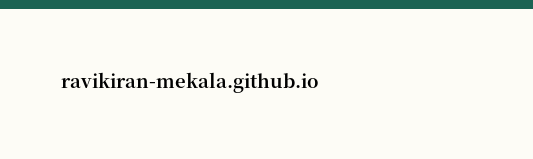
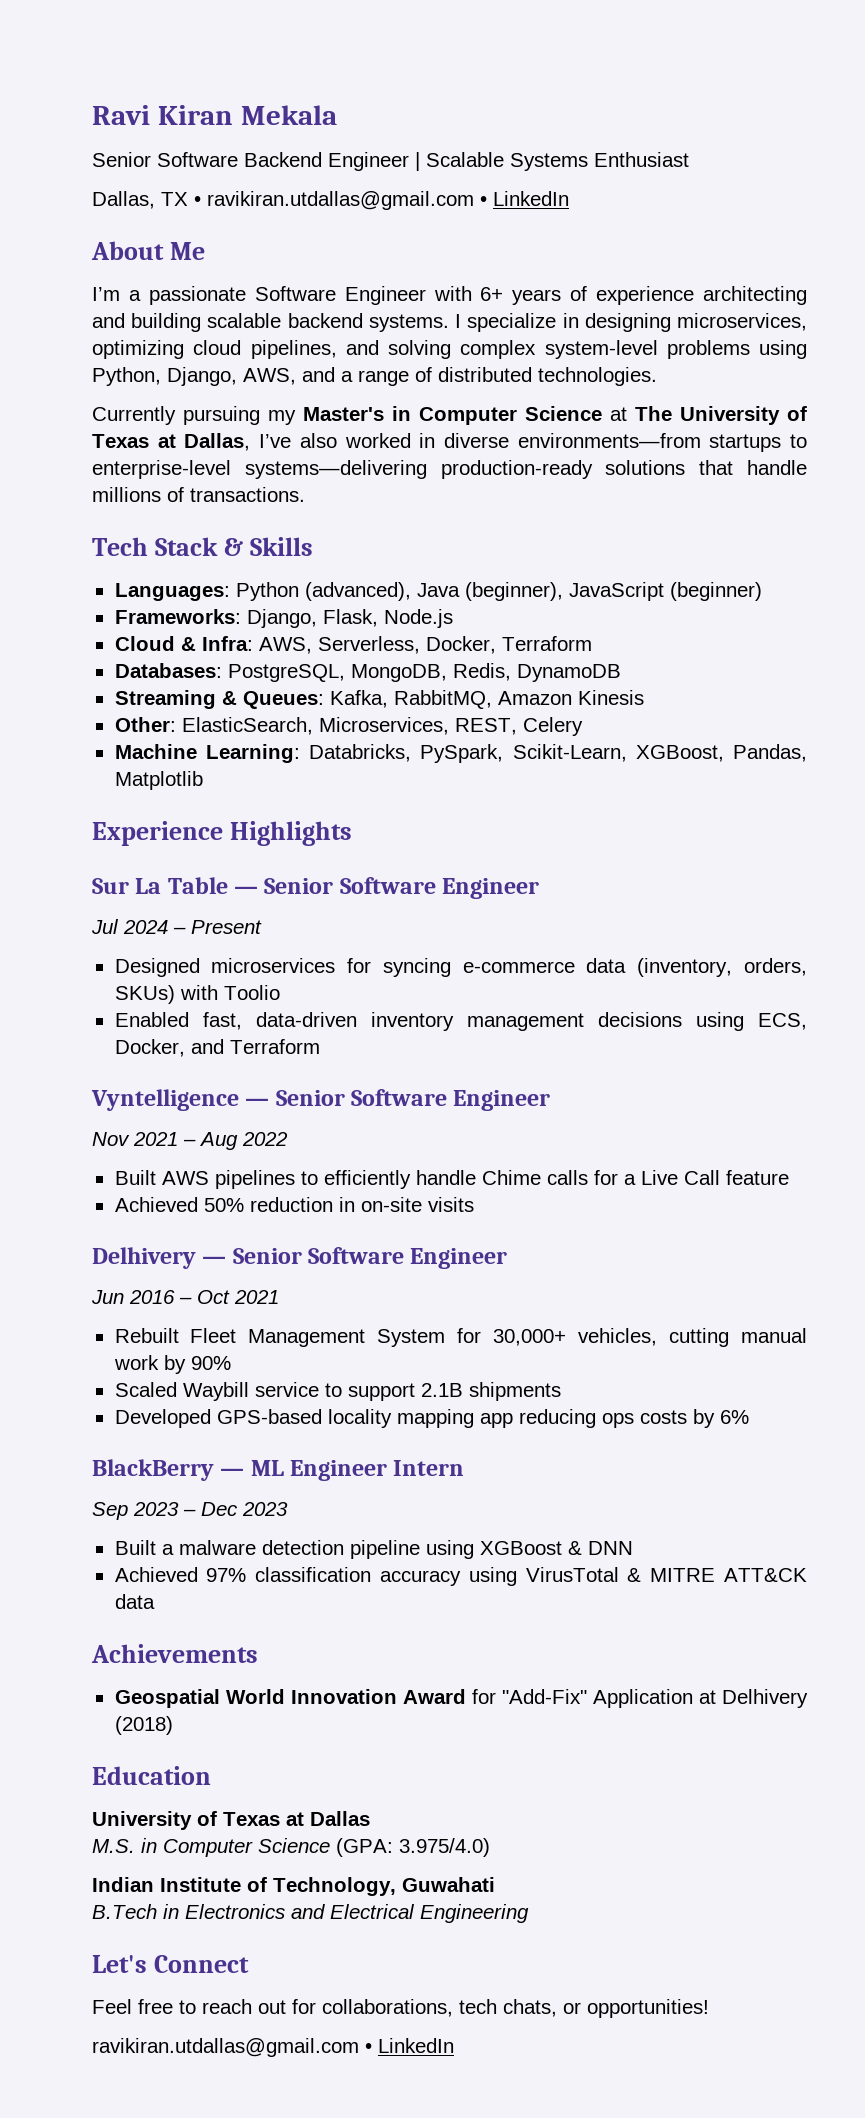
[61,72,319,93] ravikiran-mekala.github.io -> [92,105,337,125] [92,152,689,171] [92,191,569,210] [91,241,206,260] [92,286,807,305] [92,313,807,332] [92,340,807,359] [92,367,657,386] [92,406,807,425] [92,433,807,452] [92,460,807,479] [92,487,305,502] [92,537,314,556] [114,582,762,601] [114,609,453,628] [114,636,592,654] [114,663,621,682] [114,690,644,709] [114,717,583,736] [114,744,807,763] [114,771,203,790] [92,821,353,846] [92,877,540,899] [91,919,262,934] [114,958,807,977] [114,985,280,1004] [114,1012,807,1031] [114,1039,320,1057] [91,1089,551,1111] [92,1132,288,1150] [114,1170,789,1189] [114,1197,474,1212] [92,1247,508,1269] [91,1290,279,1304] [114,1328,807,1347] [113,1355,231,1374] [114,1382,561,1401] [114,1409,749,1428] [92,1459,465,1481] [92,1502,288,1520] [114,1540,633,1559] [114,1567,807,1586] [114,1594,155,1609] [91,1644,258,1663] [114,1689,808,1708] [114,1716,173,1735] [92,1766,211,1785] [92,1811,370,1830] [92,1838,490,1857] [92,1877,495,1896] [92,1904,529,1923] [92,1955,250,1973] [92,1999,709,2018] [92,2038,454,2057] Ravi Kiran Mekala // Senior Software Backend Engineer | Scalable Systems Enthusiast // Dallas, TX • ravikiran.utdallas@gmail.com • LinkedIn // About Me // I’m a passionate Software Engineer with 6+ years of experience architecting and building scalable backend systems. I specialize in designing microservices, optimizing cloud pipelines, and solving complex system-level problems using Python, Django, AWS, and a range of distributed technologies. // Currently pursuing my Master's in Computer Science at The University of Texas at Dallas, I’ve also worked in diverse environments—from startups to enterprise-level systems—delivering production-ready solutions that handle millions of transactions. // Tech Stack & Skills // Languages: Python (advanced), Java (beginner), JavaScript (beginner) // Frameworks: Django, Flask, Node.js // Cloud & Infra: AWS, Serverless, Docker, Terraform // Databases: PostgreSQL, MongoDB, Redis, DynamoDB // Streaming & Queues: Kafka, RabbitMQ, Amazon Kinesis // Other: ElasticSearch, Microservices, REST, Celery // Machine Learning: Databricks, PySpark, Scikit-Learn, XGBoost, Pandas, Matplotlib // Experience Highlights // Sur La Table — Senior Software Engineer // Jul 2024 – Present // Designed microservices for syncing e-commerce data (inventory, orders, SKUs) with Toolio // Enabled fast, data-driven inventory management decisions using ECS, Docker, and Terraform // Vyntelligence — Senior Software Engineer // Nov 2021 – Aug 2022 // Built AWS pipelines to efficiently handle Chime calls for a Live Call feature // Achieved 50% reduction in on-site visits // Delhivery — Senior Software Engineer // Jun 2016 – Oct 2021 // Rebuilt Fleet Management System for 30,000+ vehicles, cutting manual work by 90% // Scaled Waybill service to support 2.1B shipments // Developed GPS-based locality mapping app reducing ops costs by 6% // BlackBerry — ML Engineer Intern // Sep 2023 – Dec 2023 // Built a malware detection pipeline using XGBoost & DNN // Achieved 97% classification accuracy using VirusTotal & MITRE ATT&CK data // Achievements // Geospatial World Innovation Award for "Add-Fix" Application at Delhivery (2018) // Education // University of Texas at Dallas // M.S. in Computer Science (GPA: 3.975/4.0) // Indian Institute of Technology, Guwahati // B.Tech in Electronics and Electrical Engineering // Let's Connect // Feel free to reach out for collaborations, tech chats, or opportunities! // ravikiran.utdallas@gmail.com • LinkedIn

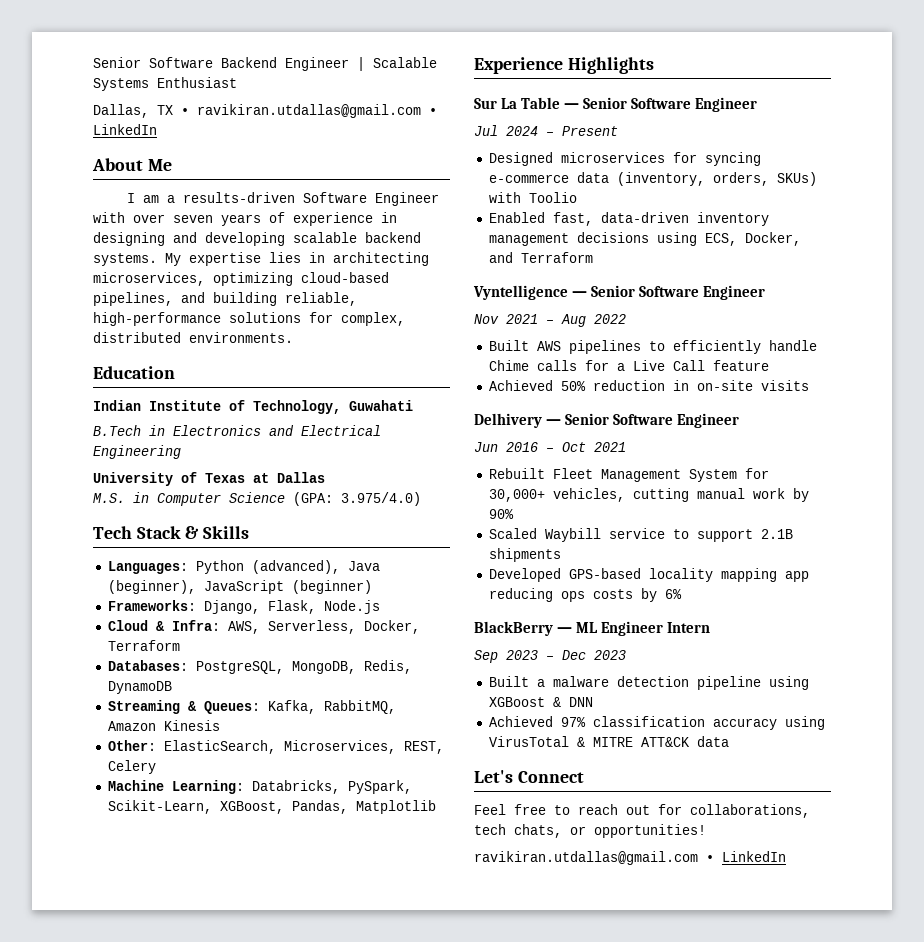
[92,105,337,125] Ravi Kiran Mekala // -> (93, 62) none
[92,286,246,305] I’m a passionate -> [126,192,295,203] I am a results-driven
[480,287,504,301] 6+ -> [133,214,213,223] over seven
[702,286,807,305] [92,313,671,332] architecting and building scalable backend systems. I specialize in designing -> [381,212,397,223] [93,232,421,246] [93,252,429,266] in designing and developing scalable backend systems. My expertise lies in architecting
[193,340,242,355] cloud -> [301,272,389,283] cloud-based
[388,340,807,359] [92,367,657,386] [92,406,807,425] [92,433,807,452] [92,460,807,479] [92,487,305,502] solving complex system-level problems using Python, Django, AWS, and a range of distributed technologies. // Currently pursuing my Master's in Computer Science at The University of Texas at Dallas, I’ve also worked in diverse environments—from startups to enterprise-level systems—delivering production-ready solutions that handle millions of transactions. -> [213,292,357,306] [93,312,405,326] [93,332,293,343] [93,366,175,379] [93,400,413,414] [93,425,381,436] [93,445,181,459] [93,472,325,486] [93,492,421,506] building reliable, high-performance solutions for complex, distributed environments. // Education // Indian Institute of Technology, Guwahati // B.Tech in Electronics and Electrical Engineering // University of Texas at Dallas // M.S. in Computer Science (GPA: 3.975/4.0)
[91,1644,258,1663] [114,1689,808,1708] [114,1716,173,1735] [92,1766,211,1785] [92,1811,370,1830] [92,1838,490,1857] [92,1877,495,1896] [92,1904,529,1923] // Achievements // Geospatial World Innovation Award for "Add-Fix" Application at Delhivery (2018) // Education // University of Texas at Dallas // M.S. in Computer Science (GPA: 3.975/4.0) // Indian Institute of Technology, Guwahati // B.Tech in Electronics and Electrical Engineering -> (729, 741) none

